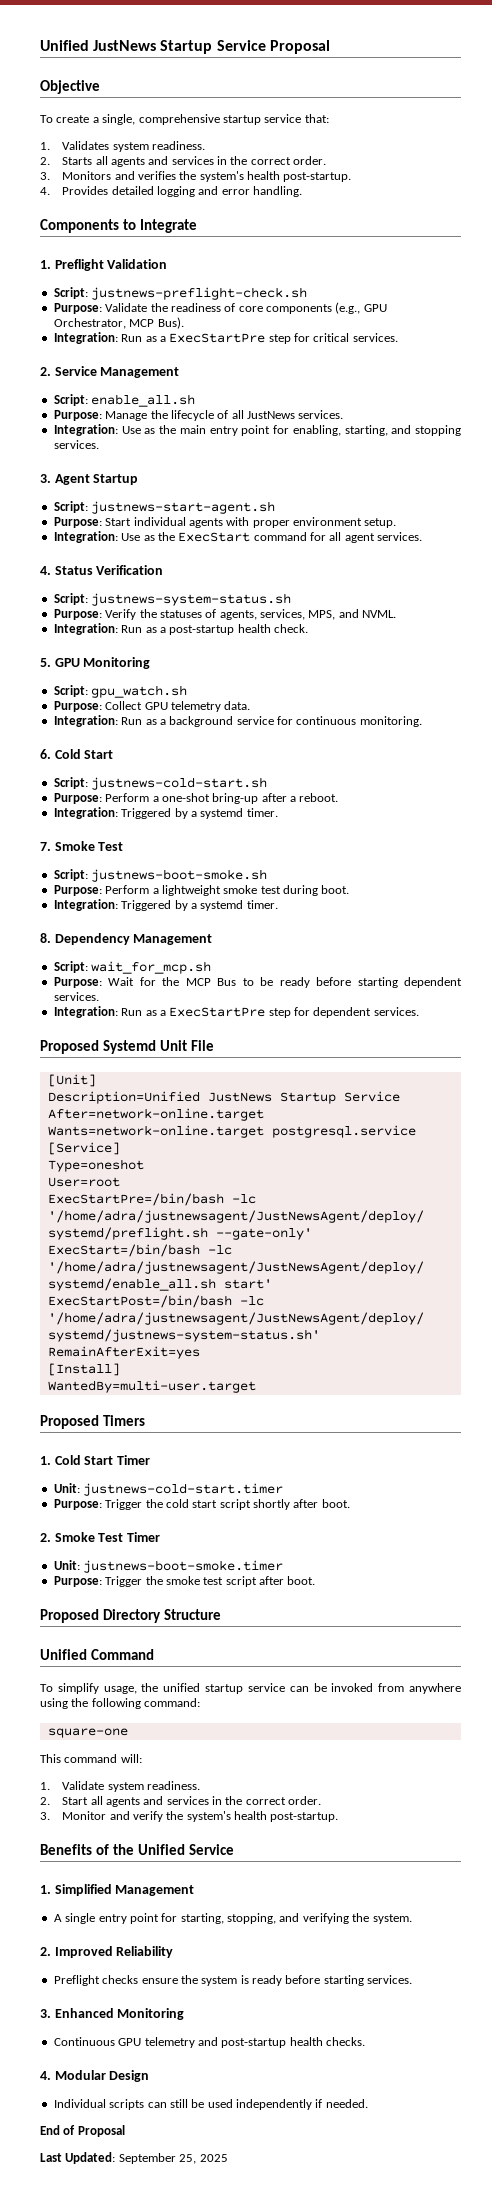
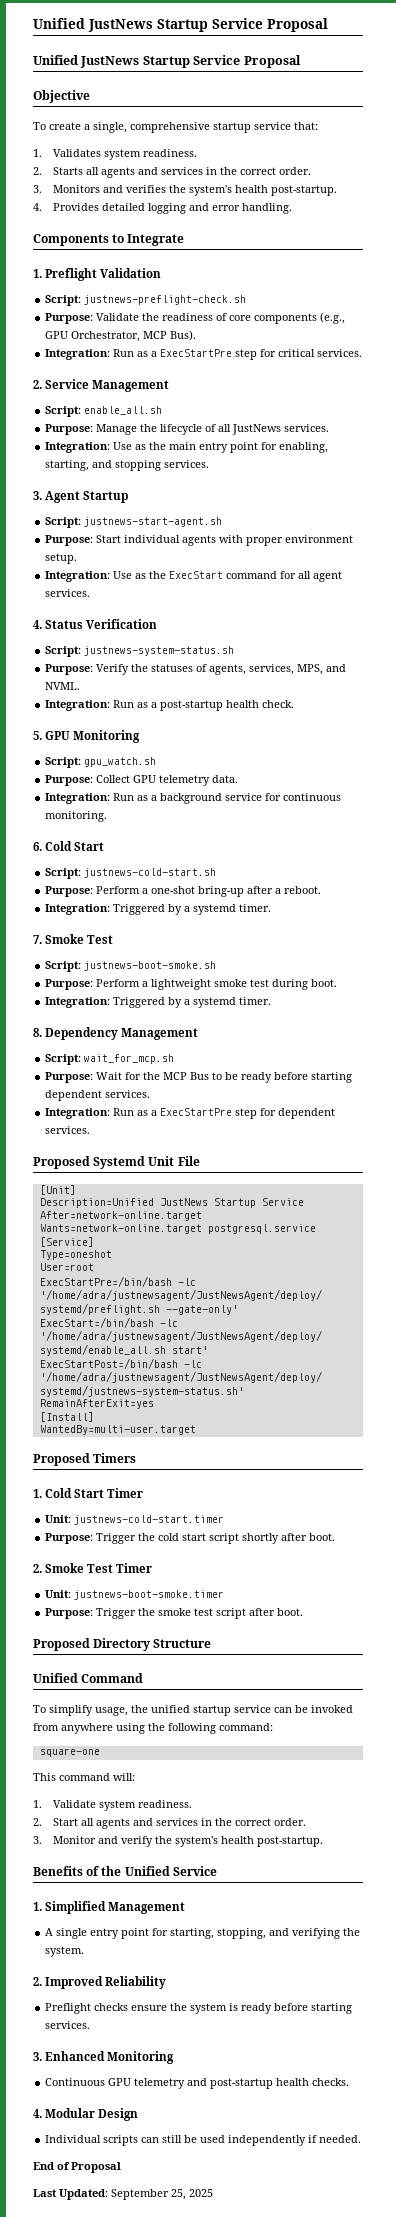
[40,40,330,54] Unified JustNews Startup Service Proposal -> [33,18,328,32] [33,55,301,68] Unified JustNews Startup Service Proposal // Unified JustNews Startup Service Proposal

